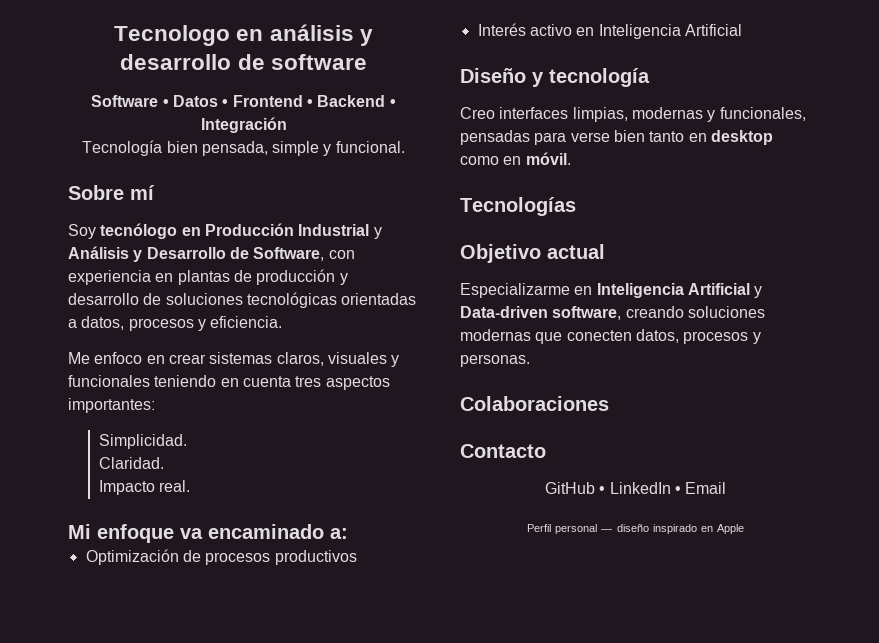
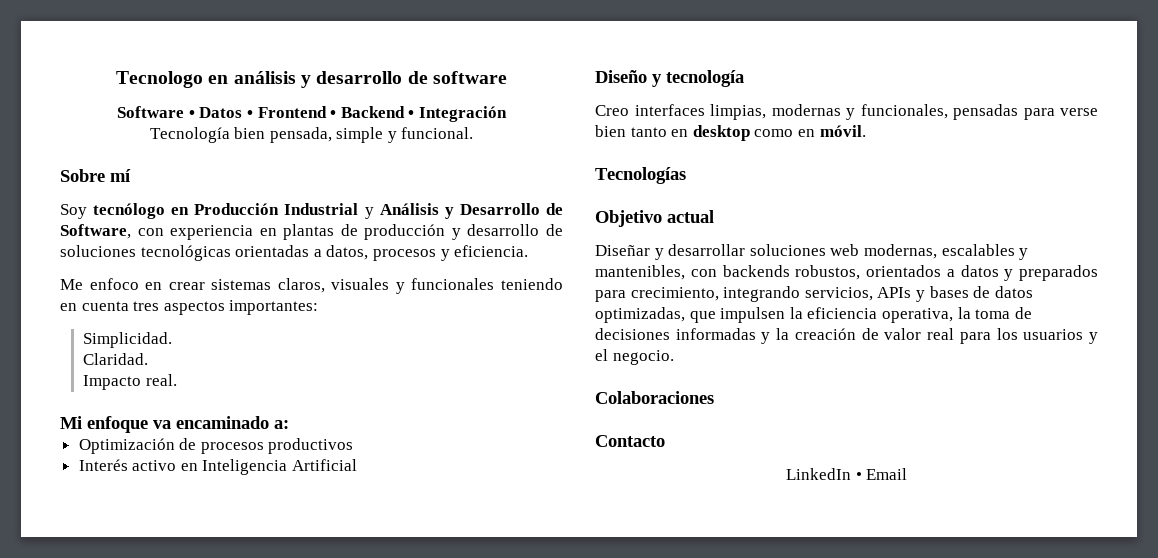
[460,283,763,298] [460,306,765,320] [460,329,761,344] [460,354,530,367] Especializarme en Inteligencia Artificial y Data-driven software, creando soluciones modernas que conecten datos, procesos y personas. -> [595,244,1029,260] [595,265,1098,281] [595,286,1033,302] [595,307,1032,323] [595,328,1098,344] [595,349,674,365] Diseñar y desarrollar soluciones web modernas, escalables y mantenibles, con backends robustos, orientados a datos y preparados para crecimiento, integrando servicios, APIs y bases de datos optimizadas, que impulsen la eficiencia operativa, la toma de decisiones informadas y la creación de valor real para los usuarios y el negocio.
[544,482,606,494] GitHub • -> (665, 441) none
[526,524,745,534] // Perfil personal — diseño inspirado en Apple -> (908, 474) none

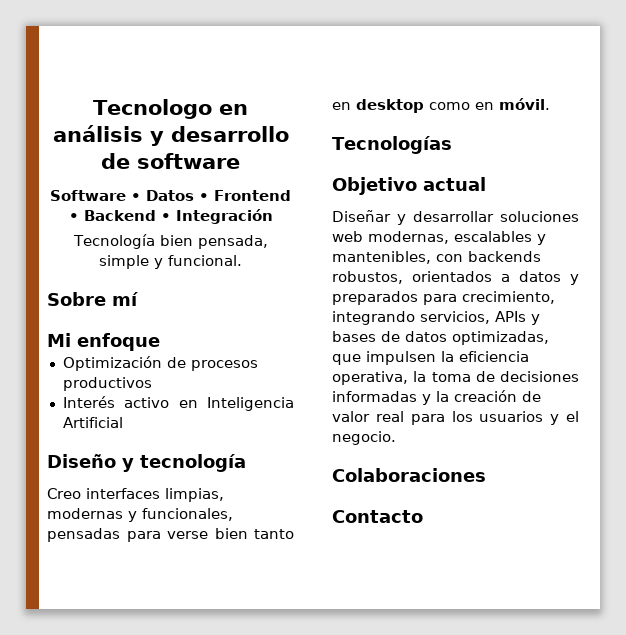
[60,203,563,219] [60,224,563,240] [60,245,529,261] [60,278,563,294] [60,300,319,315] [83,332,173,348] [83,353,149,365] [83,374,177,390] // Soy tecnólogo en Producción Industrial y Análisis y Desarrollo de Software, con experiencia en plantas de producción y desarrollo de soluciones tecnológicas orientadas a datos, procesos y eficiencia. // Me enfoco en crear sistemas claros, visuales y funcionales teniendo en cuenta tres aspectos importantes: // Simplicidad. // Claridad. // Impacto real. -> (138, 299) none
[153,416,289,429] va encaminado a: -> (160, 342) none
[785,468,908,480] // LinkedIn • Email -> (423, 516) none

